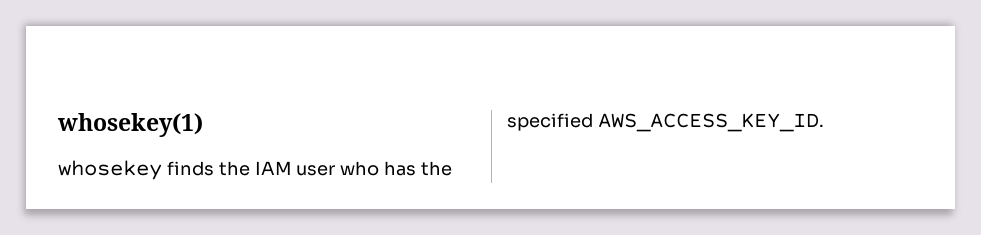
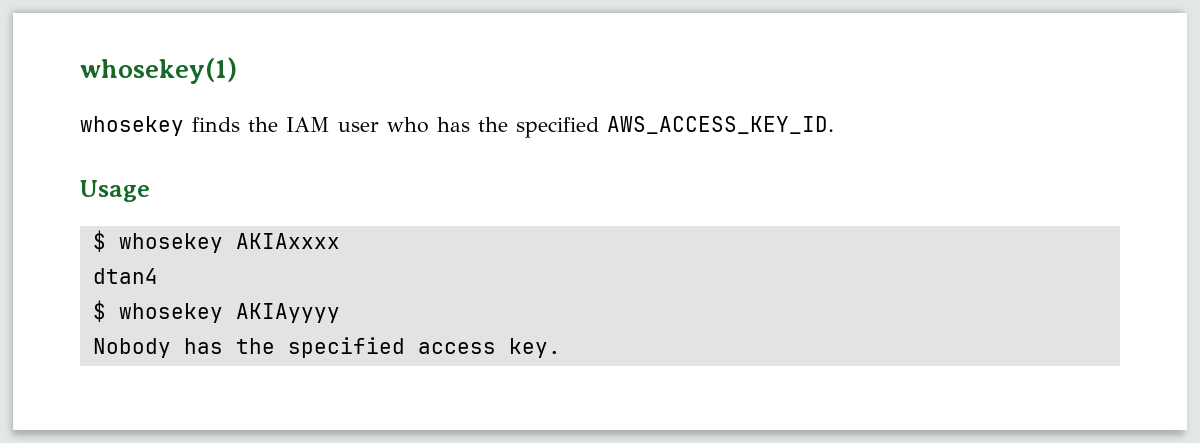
(824, 122) none -> [80,180,150,202] [92,230,340,253] [92,268,158,284] [92,300,340,323] [92,337,561,358] // Usage // $ whosekey AKIAxxxx // dtan4 // $ whosekey AKIAyyyy // Nobody has the specified access key.

